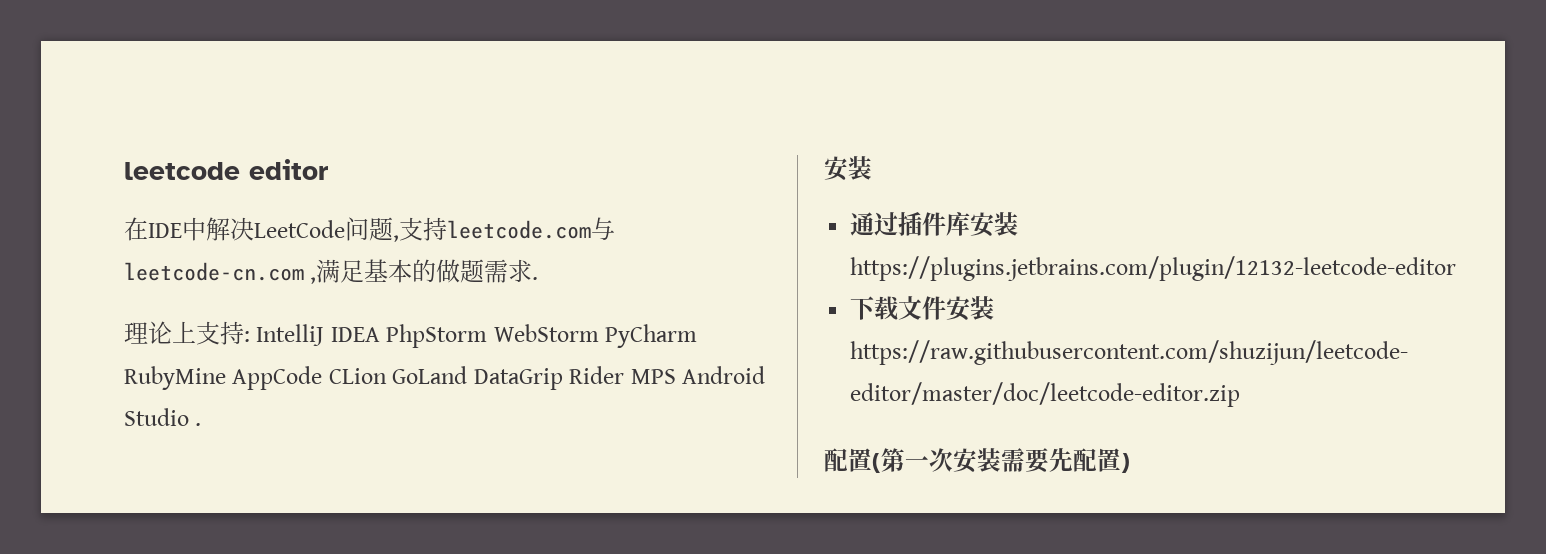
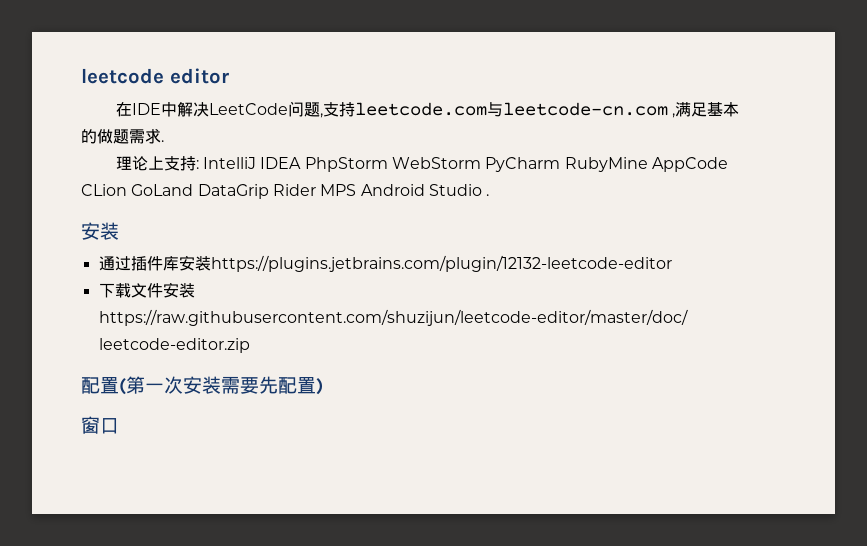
(1130, 463) none -> [81,416,119,434] // 窗口

